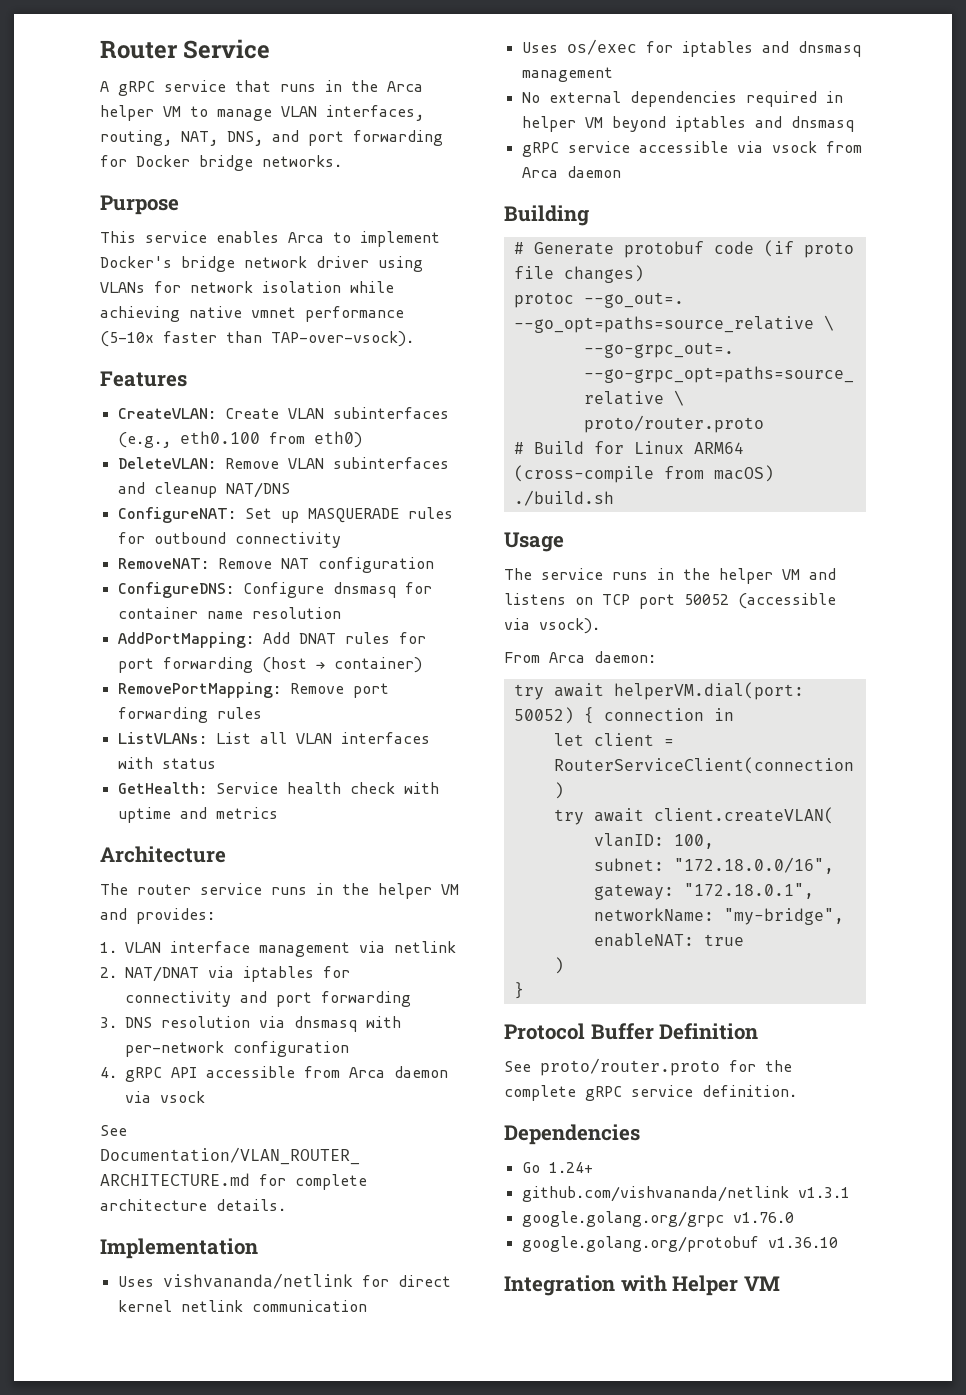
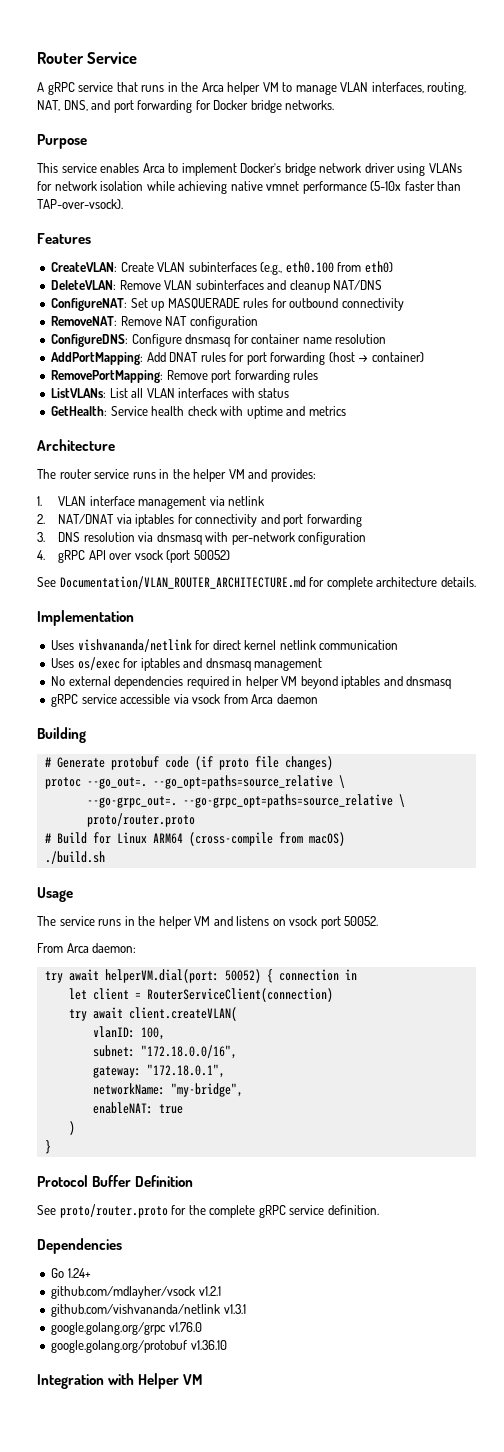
[206,1066,448,1078] [125,1091,205,1103] accessible from Arca daemon via vsock -> [109,550,230,563] over vsock (port 50052)
[602,593,836,609] [504,618,600,634] TCP port 50052 (accessible via vsock). -> [289,916,379,929] vsock port 50052.
(593, 1167) none -> [51,1286,221,1299] // github.com/mdlayher/vsock v1.2.1

